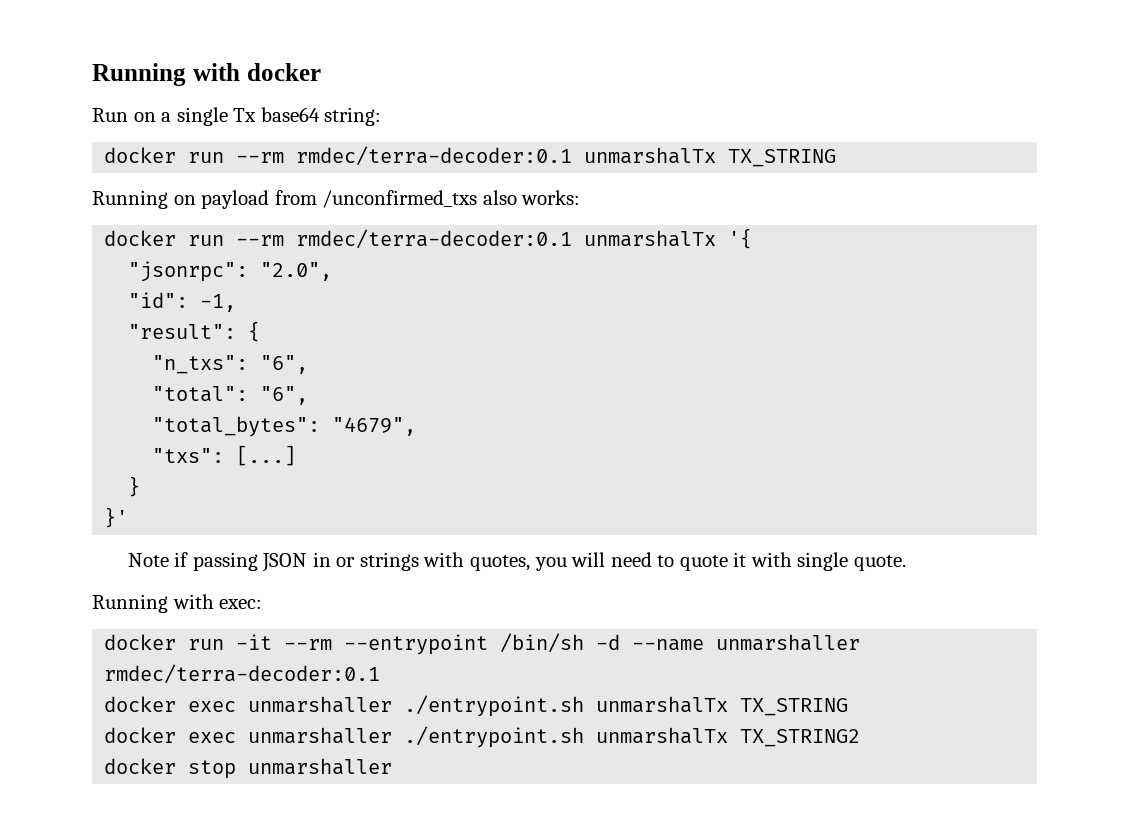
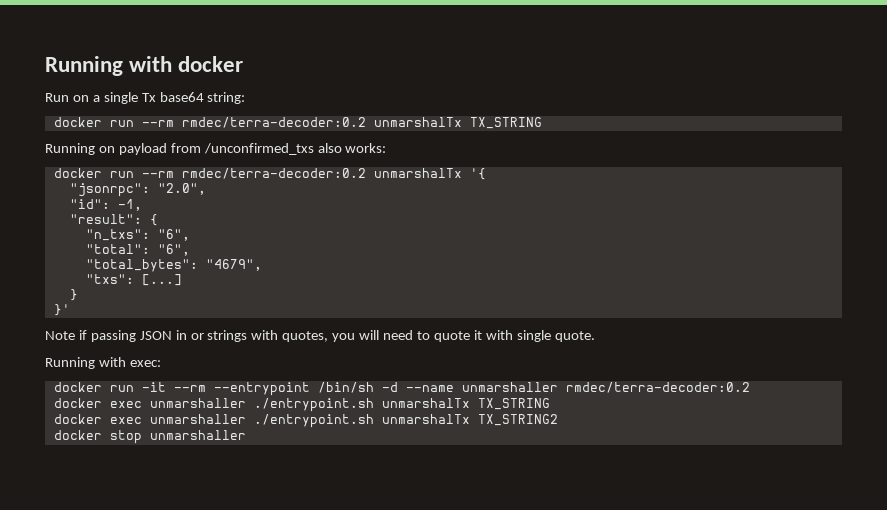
[296,146,573,166] rmdec/terra-decoder:0.1 -> [181,117,366,128] rmdec/terra-decoder:0.2
[296,229,573,249] rmdec/terra-decoder:0.1 -> [181,168,366,179] rmdec/terra-decoder:0.2
[104,664,381,684] rmdec/terra-decoder:0.1 -> [565,382,750,393] rmdec/terra-decoder:0.2

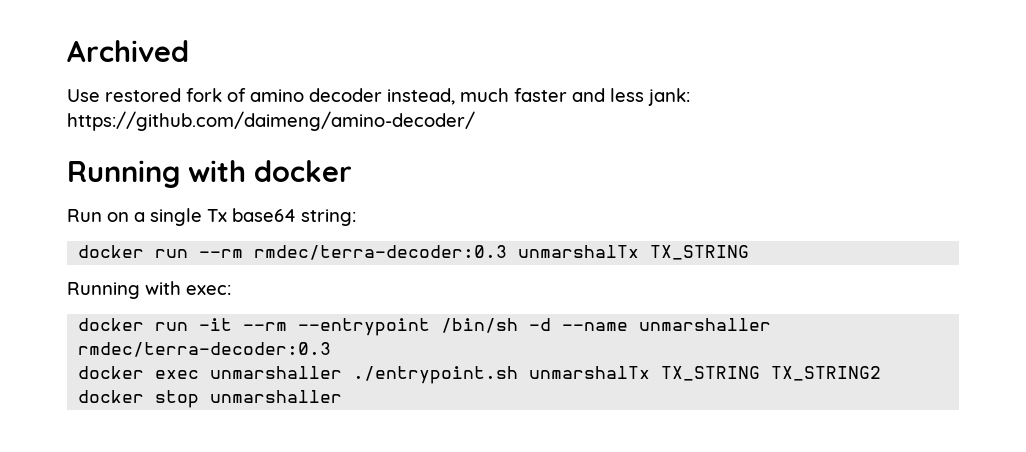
(45, 66) none -> [67,40,189,62] [67,88,690,106] [67,111,475,131] Archived // Use restored fork of amino decoder instead, much faster and less jank: https://github.com/daimeng/amino-decoder/ //
[181,117,542,129] [45,143,387,155] [53,168,486,180] [69,183,206,197] [69,199,142,211] [69,214,158,226] [85,229,190,241] [85,244,190,256] [85,259,262,272] [85,274,182,286] [69,289,78,301] [53,304,70,316] [45,330,595,342] rmdec/terra-decoder:0.2 unmarshalTx TX_STRING // Running on payload from /unconfirmed_txs also works: // docker run --rm rmdec/terra-decoder:0.2 unmarshalTx '{ // "jsonrpc": "2.0", // "id": -1, // "result": { // "n_txs": "6", // "total": "6", // "total_bytes": "4679", // "txs": [...] // } // }' // Note if passing JSON in or strings with quotes, you will need to quote it with single quote. -> [254,245,750,260] rmdec/terra-decoder:0.3 unmarshalTx TX_STRING
[565,382,750,393] rmdec/terra-decoder:0.2 -> [78,342,332,357] rmdec/terra-decoder:0.3
[53,414,470,428] // docker exec unmarshaller ./entrypoint.sh unmarshalTx -> (761, 373) none

